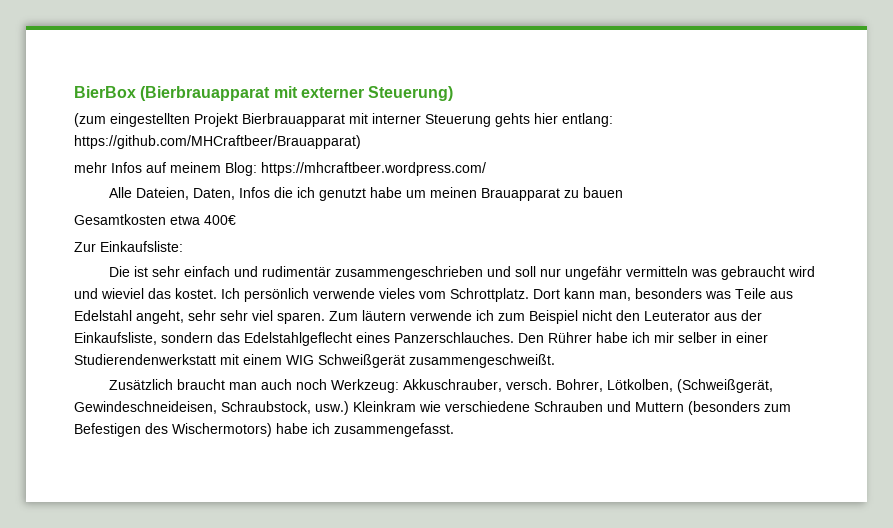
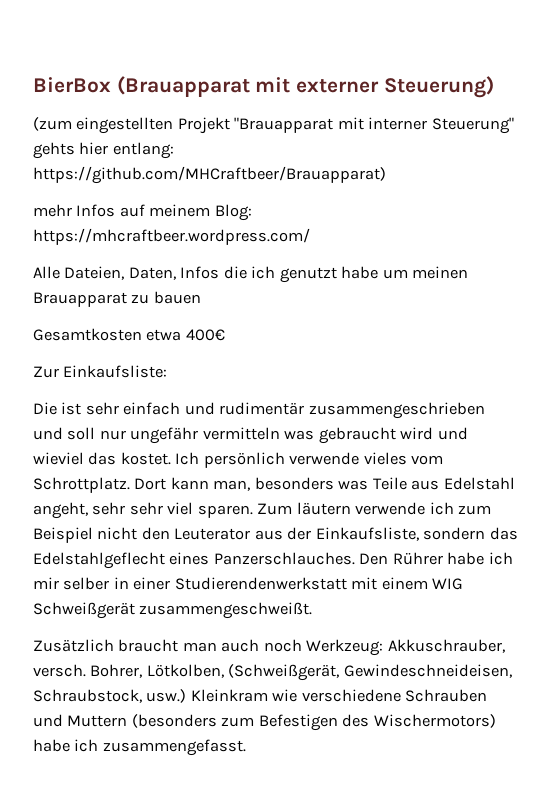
[140,86,271,101] (Bierbrauapparat -> [116,76,250,97] (Brauapparat
[242,113,345,127] Bierbrauapparat -> [234,117,334,133] "Brauapparat
[425,114,491,127] Steuerung -> [431,117,514,134] Steuerung"

